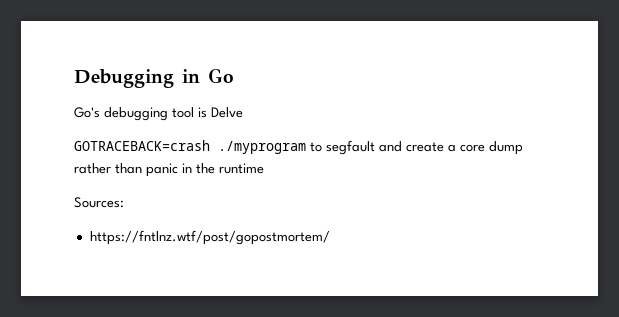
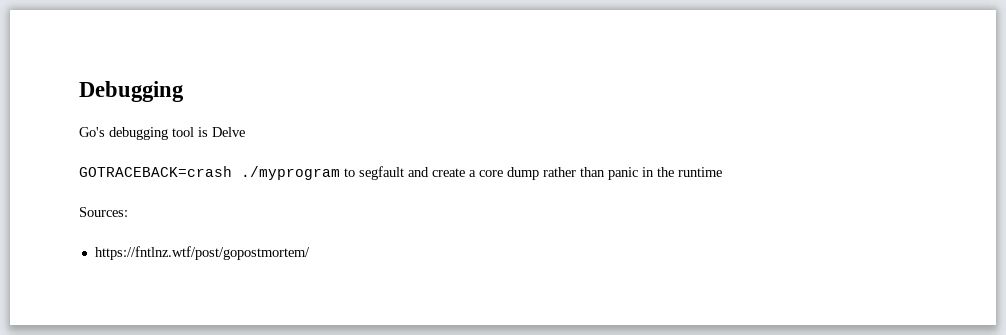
[182,68,234,83] in Go -> (184, 91) none

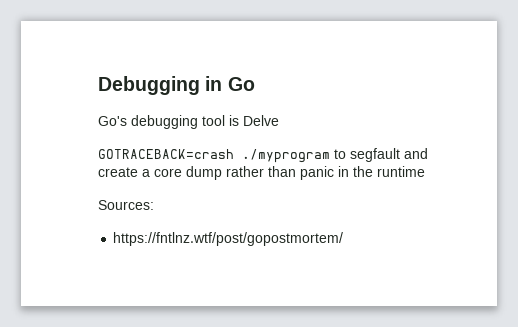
(184, 91) none -> [205,76,255,91] in Go

